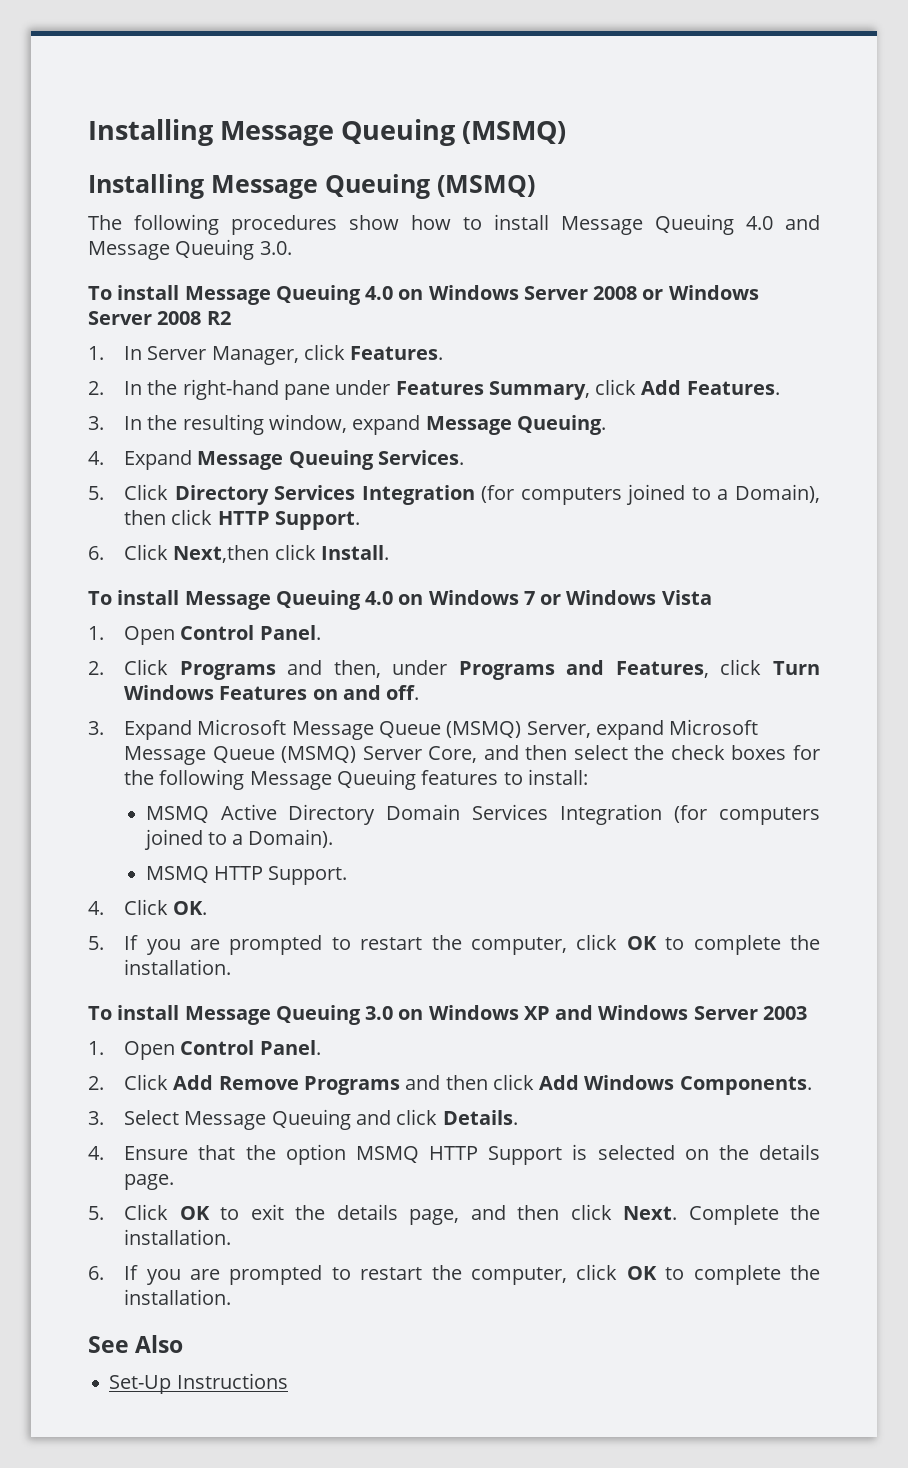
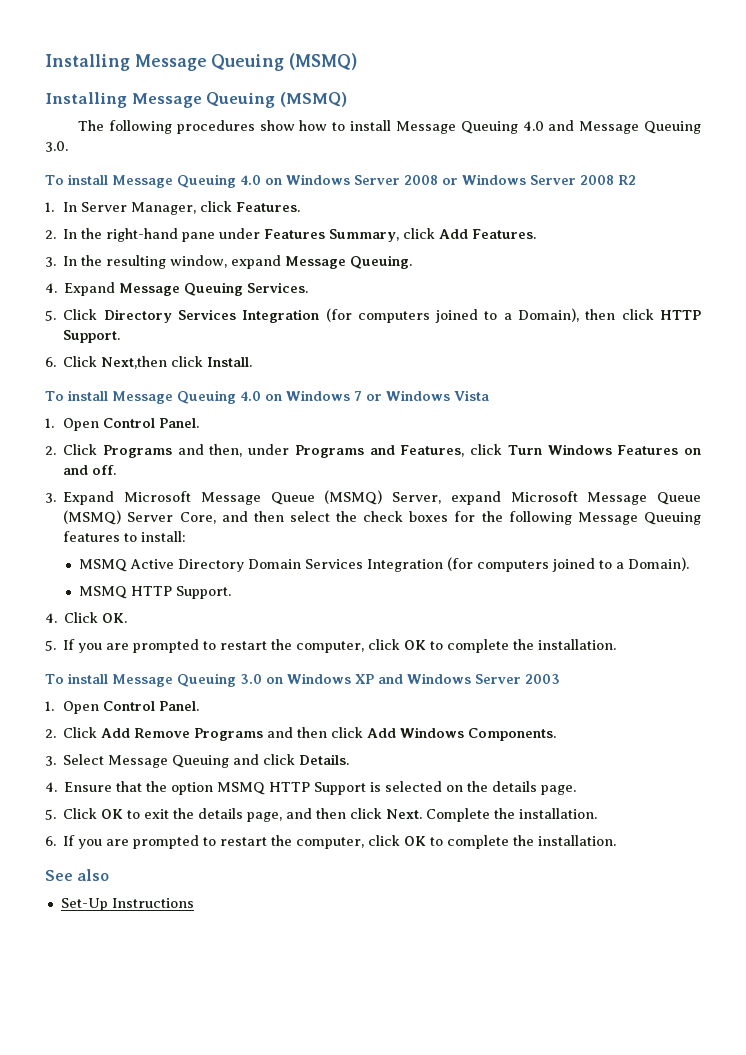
[135,1335,184,1353] Also -> [77,869,110,881] also

